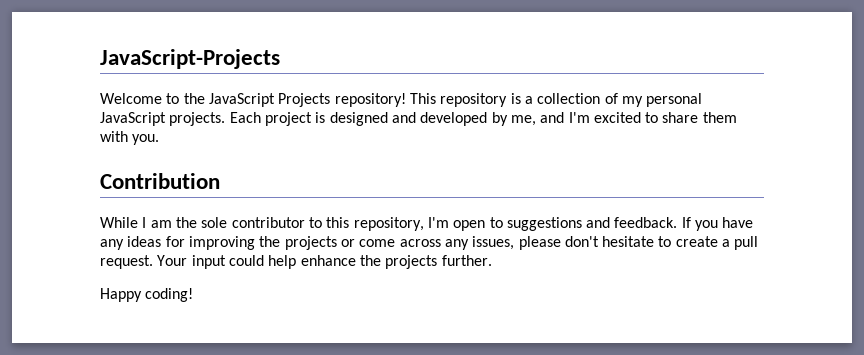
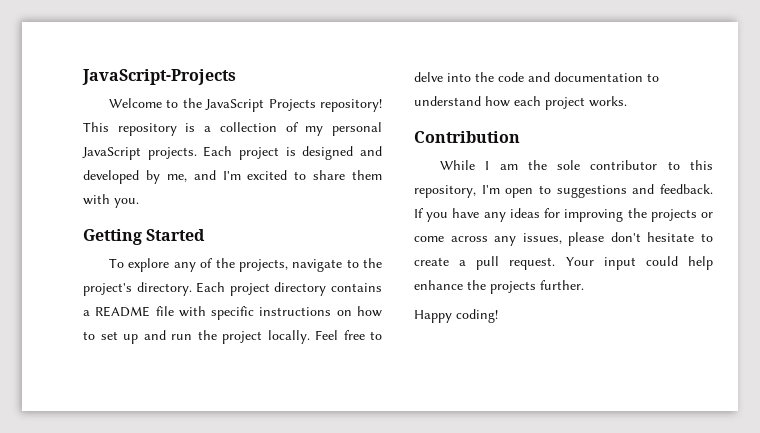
(160, 139) none -> [83,229,206,245] [109,258,382,272] [83,282,382,296] [83,306,382,320] [83,330,382,344] [414,72,659,82] [414,96,627,110] // Getting Started // To explore any of the projects, navigate to the project's directory. Each project directory contains a README file with specific instructions on how to set up and run the project locally. Feel free to delve into the code and documentation to understand how each project works.

